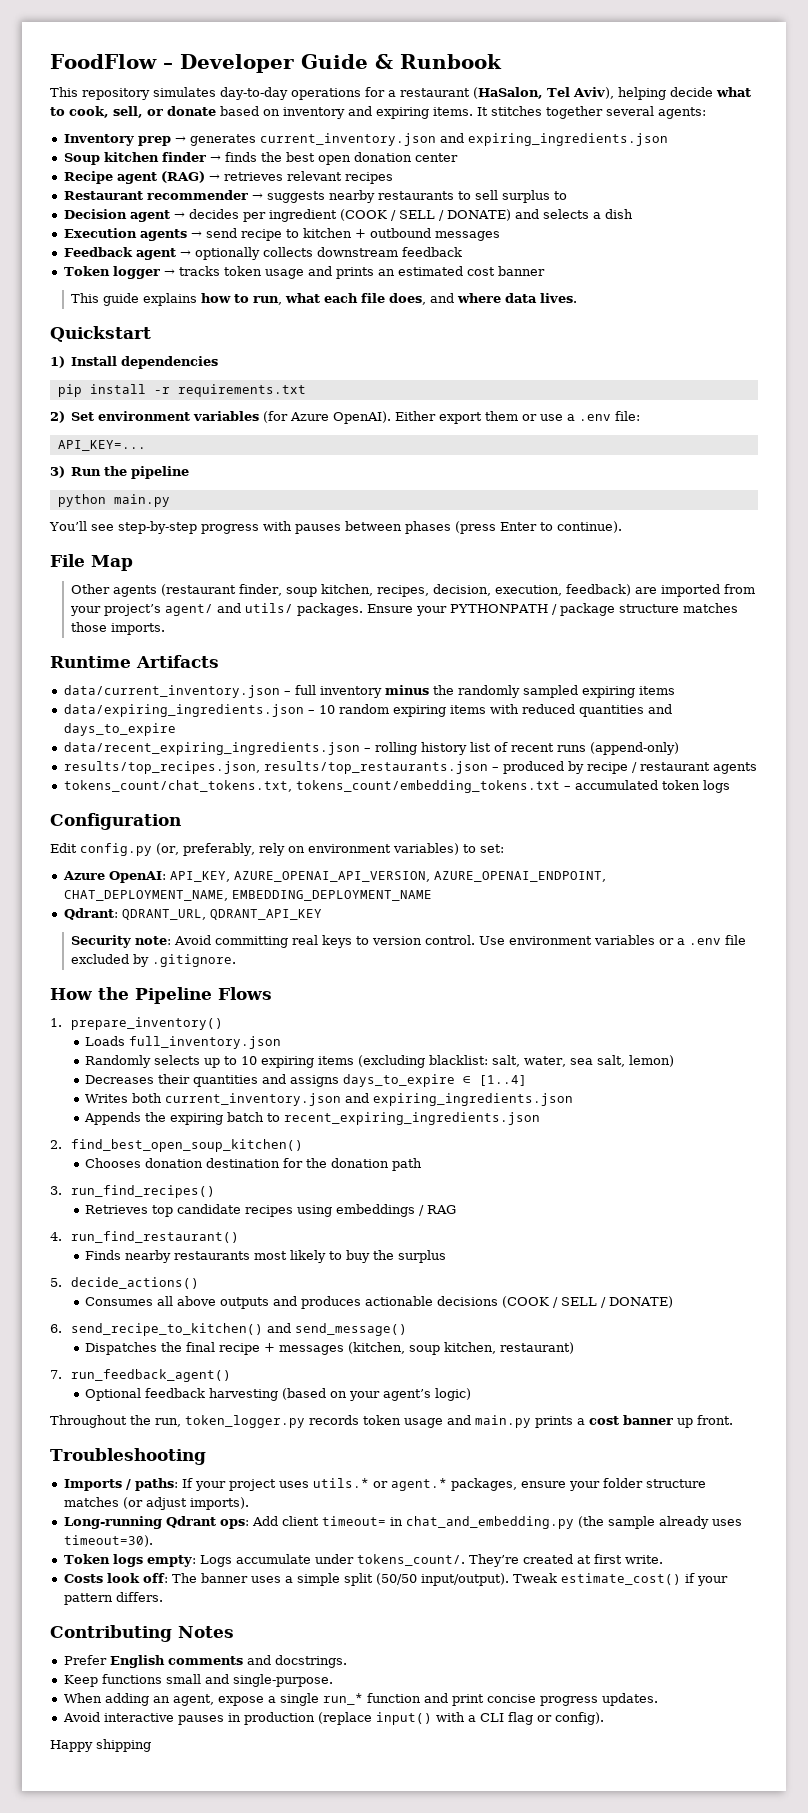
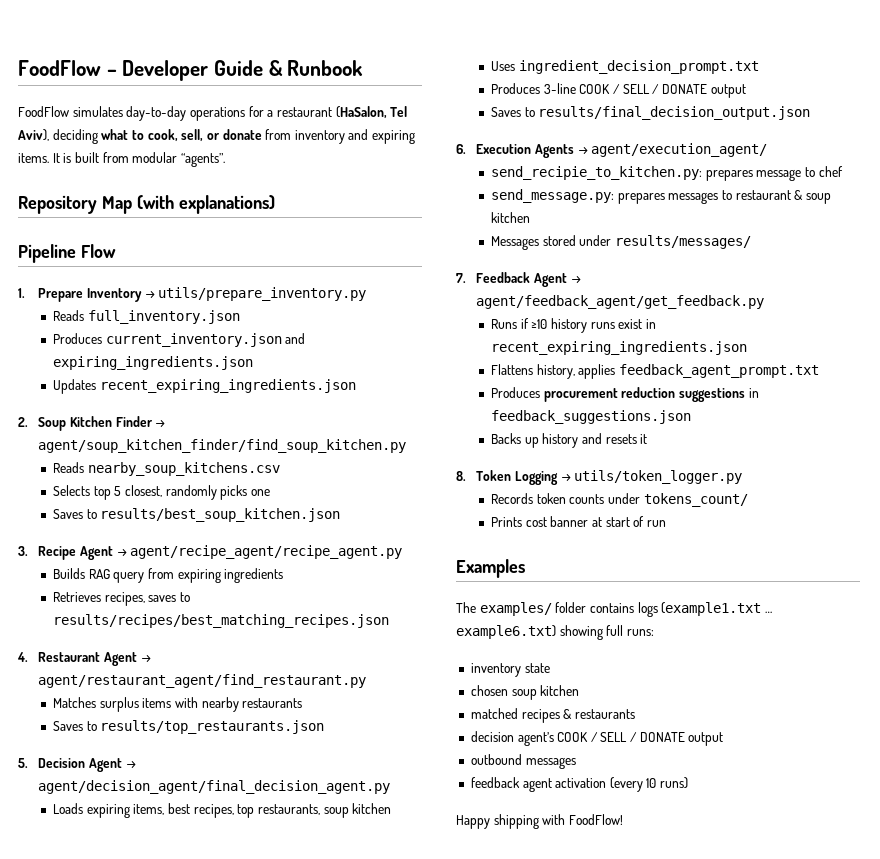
[50,87,150,100] This repository -> [18,106,69,117] FoodFlow
[617,87,713,100] helping decide -> [52,129,98,144] deciding
[220,106,280,116] based on -> [265,129,292,140] from
[491,106,706,119] [63,133,668,146] [63,152,458,165] [63,171,393,184] [63,190,567,203] [63,209,633,222] [63,228,500,241] [63,247,462,260] [63,266,545,279] [71,293,578,306] [50,326,151,342] [50,356,219,369] [57,384,306,397] [50,411,641,424] [57,440,146,451] [50,466,190,479] [57,494,170,507] [49,521,622,534] [50,554,133,571] [71,584,756,597] [70,603,739,616] [71,622,166,635] [50,655,219,668] [63,685,675,698] [63,704,672,717] [63,723,176,736] [63,742,679,755] [63,761,757,774] [63,780,730,793] [50,813,181,830] [50,843,504,856] [62,871,606,883] [63,890,432,901] [63,908,322,920] [71,935,747,948] [71,954,237,967] [50,987,272,1004] [50,1017,224,1030] [84,1036,281,1049] [84,1055,674,1068] [84,1074,527,1087] [84,1093,573,1106] [83,1112,540,1125] [50,1139,304,1152] [84,1158,422,1171] [50,1185,216,1198] [84,1204,456,1217] [50,1231,240,1243] [84,1250,446,1263] [50,1277,200,1289] [84,1296,673,1309] [50,1323,408,1336] [84,1342,574,1355] [50,1369,232,1382] [84,1388,471,1401] [50,1415,733,1428] [50,1448,206,1465] [63,1478,706,1491] [63,1497,249,1510] [63,1516,742,1529] [63,1535,153,1547] [63,1554,663,1567] [63,1573,728,1586] [63,1592,163,1605] [50,1625,234,1642] [63,1655,347,1668] [63,1674,333,1687] [63,1693,658,1706] [62,1712,604,1725] stitches together several agents: // Inventory prep → generates current_inventory.json and expiring_ingredients.json // Soup kitchen finder → finds the best open donation center // Recipe agent (RAG) → retrieves relevant recipes // Restaurant recommender → suggests nearby restaurants to sell surplus to // Decision agent → decides per ingredient (COOK / SELL / DONATE) and selects a dish // Execution agents → send recipe to kitchen + outbound messages // Feedback agent → optionally collects downstream feedback // Token logger → tracks token usage and prints an estimated cost banner // This guide explains how to run, what each file does, and where data lives. // Quickstart // 1) Install dependencies // pip install -r requirements.txt // 2) Set environment variables (for Azure OpenAI). Either export them or use a .env file: // API_KEY=... // 3) Run the pipeline // python main.py // You’ll see step‑by‑step progress with pauses between phases (press Enter to continue). // File Map // Other agents (restaurant finder, soup kitchen, recipes, decision, execution, feedback) are imported from your project’s agent/ and utils/ packages. Ensure your PYTHONPATH / package structure matches those imports. // Runtime Artifacts // data/current_inventory.json – full inventory minus the randomly sampled expiring items // data/expiring_ingredients.json – 10 random expiring items with reduced quantities and days_to_expire // data/recent_expiring_ingredients.json – rolling history list of recent runs (append‑only) // results/top_recipes.json, results/top_restaurants.json – produced by recipe / restaurant agents // tokens_count/chat_tokens.txt, tokens_count/embedding_tokens.txt – accumulated token logs // Configuration // Edit config.py (or, preferably, rely on environment variables) to set: // Azure OpenAI: API_KEY, AZURE_OPENAI_API_VERSION, AZURE_OPENAI_ENDPOINT, CHAT_DEPLOYMENT_NAME, EMBEDDING_DEPLOYMENT_NAME // Qdrant: QDRANT_URL, QDRANT_API_KEY // Security note: Avoid committing real keys to version control. Use environment variables or a .env file excluded by .gitignore. // How the Pipeline Flows // 1. prepare_inventory() // Loads full_inventory.json // Randomly selects up to 10 expiring items (excluding blacklist: salt, water, sea salt, lemon) // Decreases their quantities and assigns days_to_expire ∈ [1..4] // Writes both current_inventory.json and expiring_ingredients.json // Appends the expiring batch to recent_expiring_ingredients.json // 2. find_best_open_soup_kitchen() // Chooses donation destination for the donation path // 3. run_find_recipes() // Retrieves top candidate recipes using embeddings / RAG // 4. run_find_restaurant() // Finds nearby restaurants most likely to buy the surplus // 5. decide_actions() // Consumes all above outputs and produces actionable decisions (COOK / SELL / DONATE) // 6. send_recipe_to_kitchen() and send_message() // Dispatches the final recipe + messages (kitchen, soup kitchen, restaurant) // 7. run_feedback_agent() // Optional feedback harvesting (based on your agent’s logic) // Throughout the run, token_logger.py records token usage and main.py prints a cost banner up front. // Troubleshooting // Imports / paths: If your project uses utils.* or agent.* packages, ensure your folder structure matches (or adjust imports). // Long‑running Qdrant ops: Add client timeout= in chat_and_embedding.py (the sample already uses timeout=30). // Token logs empty: Logs accumulate under tokens_count/. They’re created at first write. // Costs look off: The banner uses a simple split (50/50 input/output). Tweak estimate_cost() if your pattern differs. // Contributing Notes // Prefer English comments and docstrings. // Keep functions small and single‑purpose. // When adding an agent, expose a single run_* function and print concise progress updates. // Avoid interactive pauses in production (replace input() with a CLI flag or config). -> [63,152,225,167] [18,195,275,214] [18,244,116,263] [18,287,367,302] [53,310,240,324] [53,333,306,347] [53,356,254,370] [53,379,356,394] [18,416,166,431] [38,439,407,453] [53,462,280,476] [53,485,271,500] [53,508,341,522] [18,545,403,560] [53,568,284,583] [53,592,191,606] [53,614,390,628] [17,652,151,666] [38,674,367,688] [53,697,303,712] [53,720,325,734] [18,758,136,772] [38,780,391,794] [53,803,392,818] [491,60,759,74] [491,83,746,98] [491,106,811,120] [456,143,768,158] [491,166,843,181] [491,189,832,204] [491,212,531,223] [491,235,752,250] [456,272,581,287] [476,295,765,309] [491,318,657,333] [491,341,748,355] [491,364,820,379] [491,387,759,402] [491,410,692,424] [491,433,648,448] [456,470,743,485] [491,493,748,507] [491,516,667,527] [456,559,525,578] [456,602,772,617] [456,625,654,640] [470,663,550,677] [470,685,580,700] [470,708,635,723] [470,731,724,746] [470,754,576,769] [470,777,689,792] is built from modular “agents”. // Repository Map (with explanations) // Pipeline Flow // 1. Prepare Inventory → utils/prepare_inventory.py // Reads full_inventory.json // Produces current_inventory.json and expiring_ingredients.json // Updates recent_expiring_ingredients.json // 2. Soup Kitchen Finder → agent/soup_kitchen_finder/find_soup_kitchen.py // Reads nearby_soup_kitchens.csv // Selects top 5 closest, randomly picks one // Saves to results/best_soup_kitchen.json // 3. Recipe Agent → agent/recipe_agent/recipe_agent.py // Builds RAG query from expiring ingredients // Retrieves recipes, saves to results/recipes/best_matching_recipes.json // 4. Restaurant Agent → agent/restaurant_agent/find_restaurant.py // Matches surplus items with nearby restaurants // Saves to results/top_restaurants.json // 5. Decision Agent → agent/decision_agent/final_decision_agent.py // Loads expiring items, best recipes, top restaurants, soup kitchen // Uses ingredient_decision_prompt.txt // Produces 3-line COOK / SELL / DONATE output // Saves to results/final_decision_output.json // 6. Execution Agents → agent/execution_agent/ // send_recipie_to_kitchen.py: prepares message to chef // send_message.py: prepares messages to restaurant & soup kitchen // Messages stored under results/messages/ // 7. Feedback Agent → agent/feedback_agent/get_feedback.py // Runs if ≥10 history runs exist in recent_expiring_ingredients.json // Flattens history, applies feedback_agent_prompt.txt // Produces procurement reduction suggestions in feedback_suggestions.json // Backs up history and resets it // 8. Token Logging → utils/token_logger.py // Records token counts under tokens_count/ // Prints cost banner at start of run // Examples // The examples/ folder contains logs (example1.txt … example6.txt) showing full runs: // inventory state // chosen soup kitchen // matched recipes & restaurants // decision agent’s COOK / SELL / DONATE output // outbound messages // feedback agent activation (every 10 runs)
(151, 1745) none -> [542,814,623,825] with FoodFlow!

